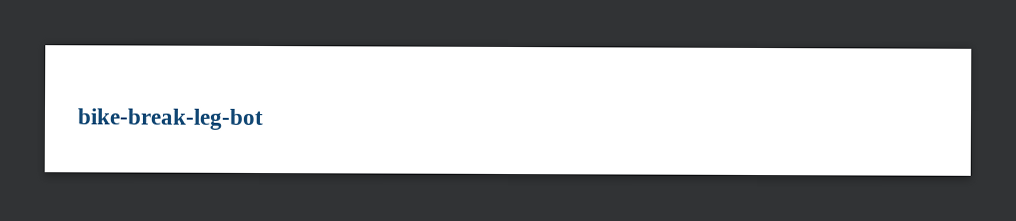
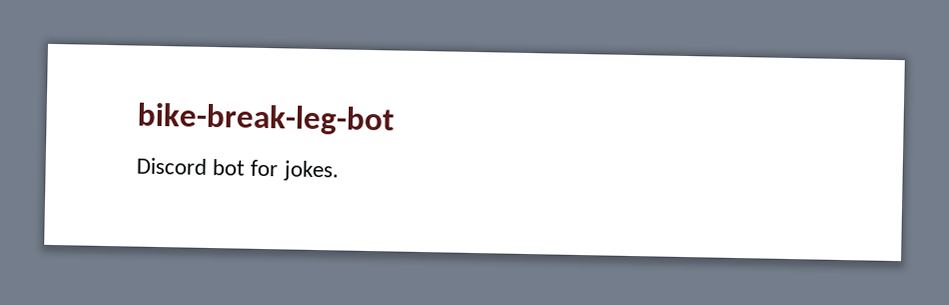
(264, 119) none -> [136,157,339,182] // Discord bot for jokes.

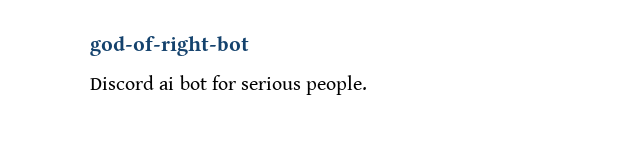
[137,102,394,136] bike-break-leg-bot -> [90,36,249,56] god-of-right-bot
(207, 166) none -> [159,77,175,90] ai
[282,160,339,182] jokes. -> [241,75,368,95] serious people.

